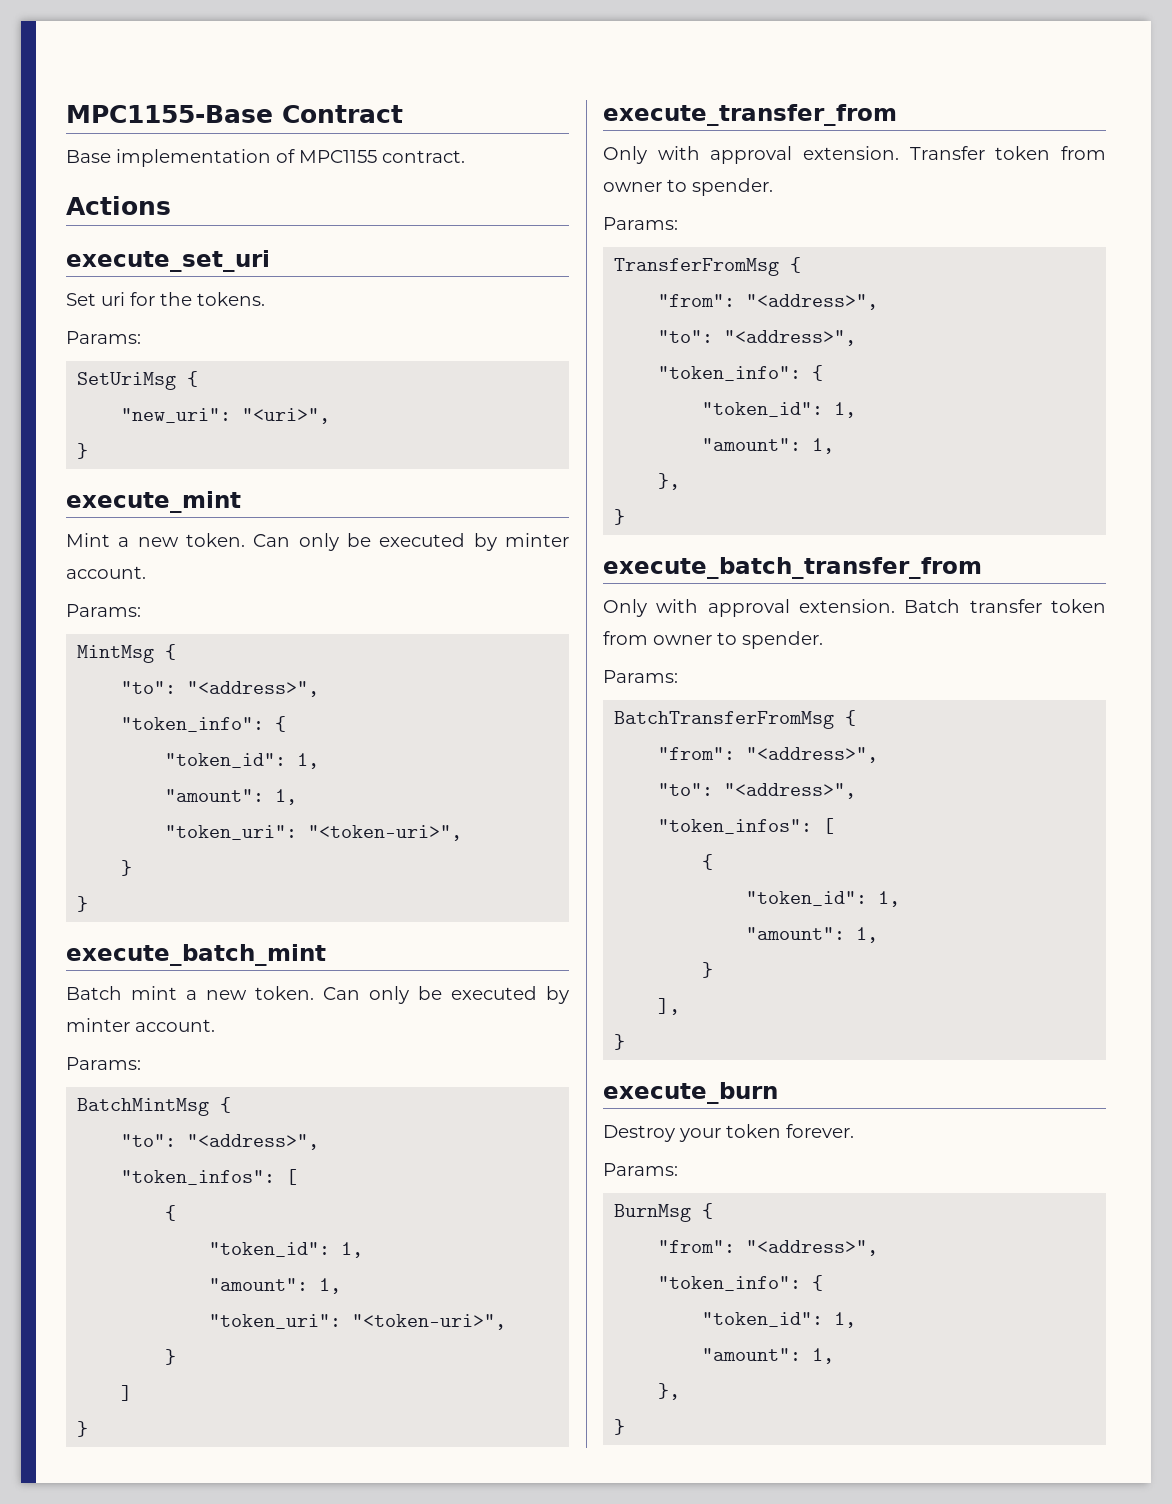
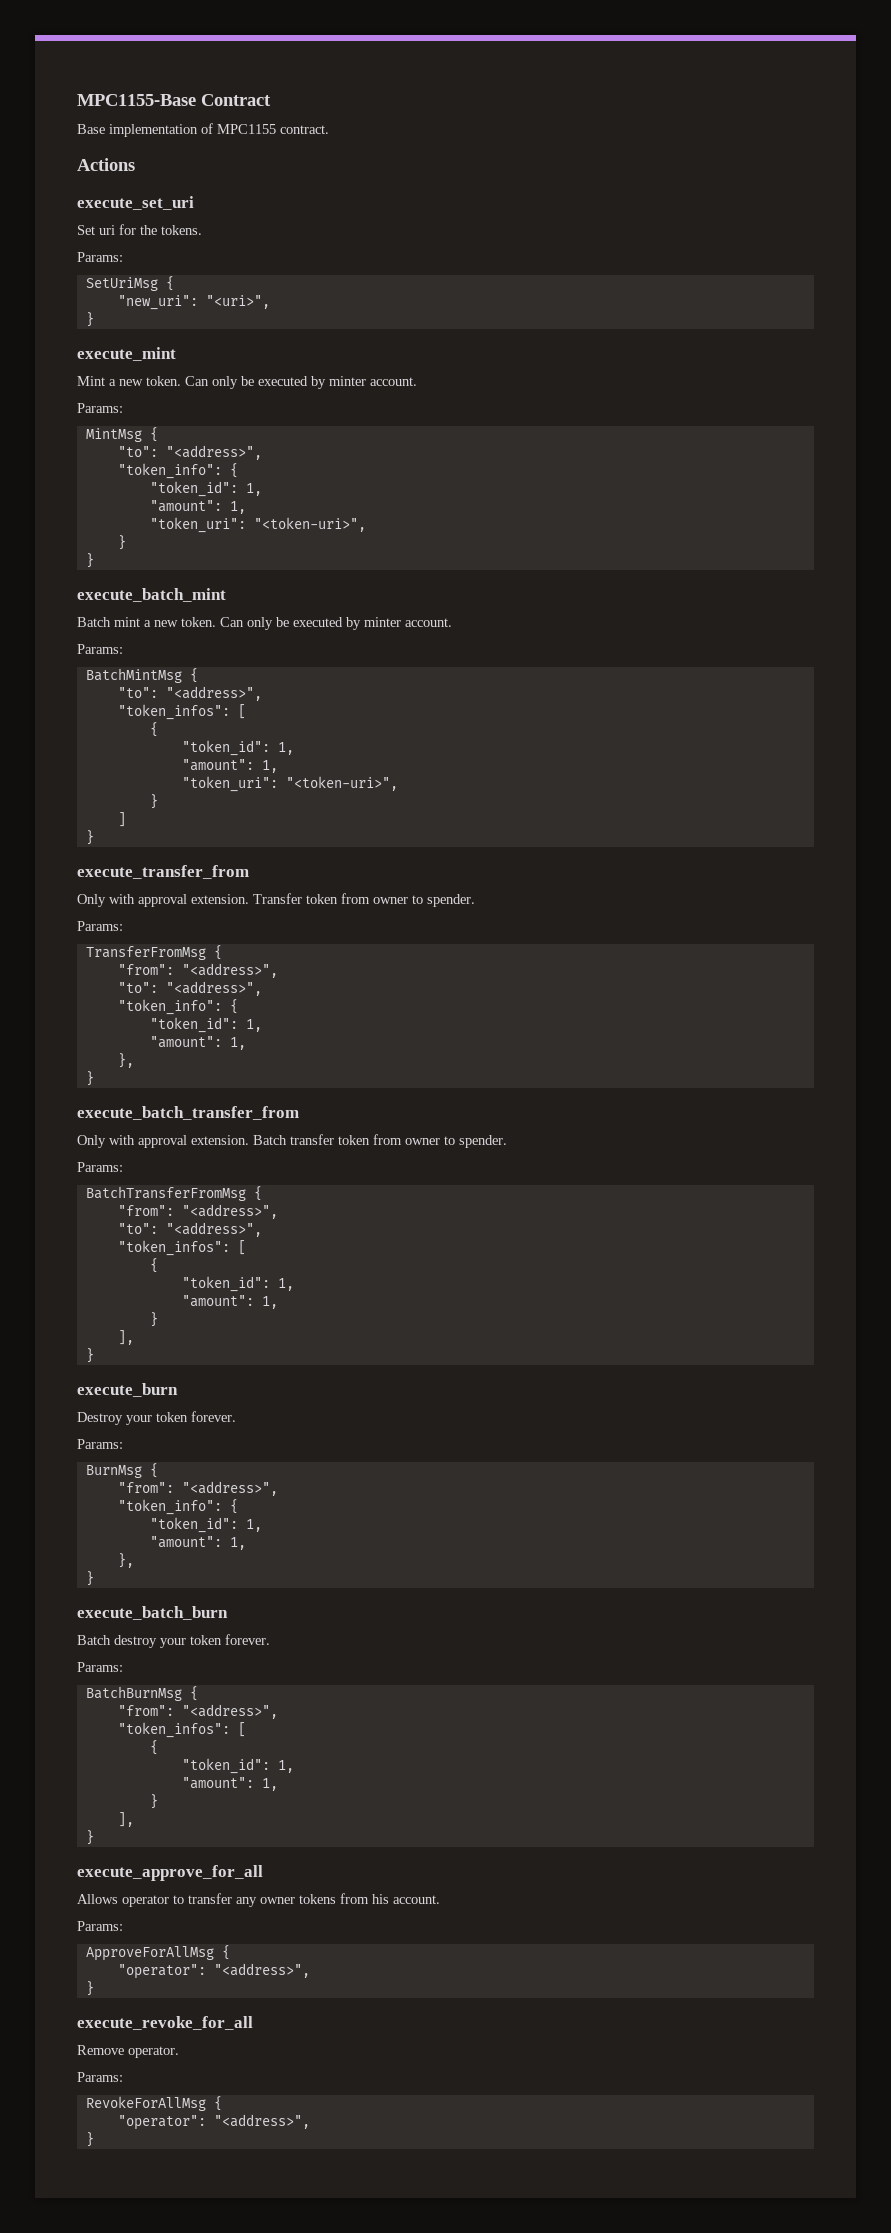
(626, 1427) none -> [77,1606,228,1620] [77,1634,270,1648] [77,1662,123,1672] [85,1686,198,1701] [117,1704,278,1719] [117,1722,246,1738] [149,1740,158,1755] [181,1758,294,1774] [181,1777,278,1791] [149,1794,158,1809] [117,1812,134,1827] [85,1830,94,1845] [77,1865,263,1881] [77,1893,440,1907] [77,1921,123,1931] [85,1945,230,1961] [117,1963,310,1979] [85,1981,94,1996] [77,2016,253,2030] [77,2045,179,2058] [77,2072,123,2082] [85,2096,222,2111] [117,2114,310,2130] [85,2132,94,2147] // execute_batch_burn // Batch destroy your token forever. // Params: // BatchBurnMsg { // "from": "<address>", // "token_infos": [ // { // "token_id": 1, // "amount": 1, // } // ], // } // execute_approve_for_all // Allows operator to transfer any owner tokens from his account. // Params: // ApproveForAllMsg { // "operator": "<address>", // } // execute_revoke_for_all // Remove operator. // Params: // RevokeForAllMsg { // "operator": "<address>", // }

